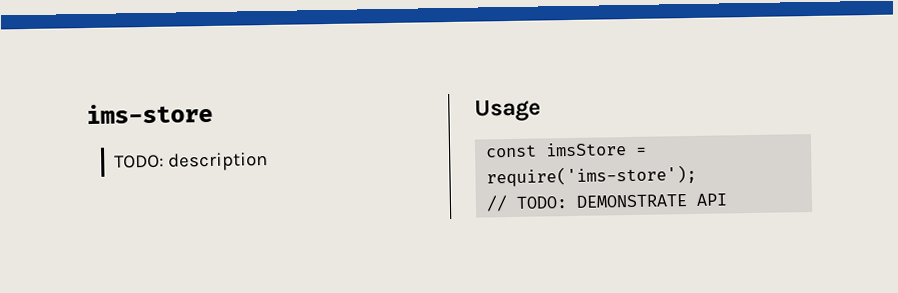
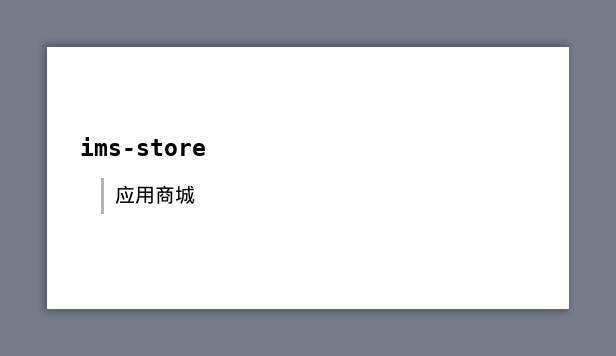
[114,152,269,172] [474,99,541,122] [485,142,648,158] [486,164,698,188] [486,193,729,212] TODO: description // Usage // const imsStore = require('ims-store'); // // TODO: DEMONSTRATE API -> [114,185,195,204] 应用商城

